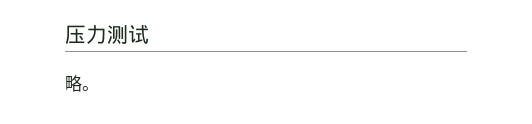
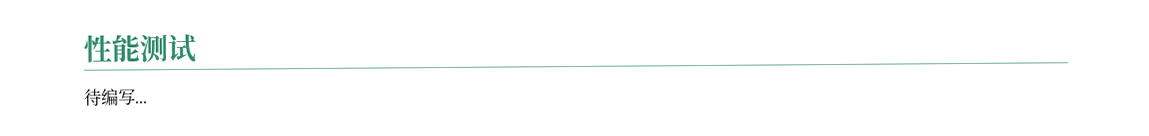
[65,25,107,44] 压力 -> [83,34,140,63] 性能
[65,75,99,92] 略。 -> [84,88,148,106] 待编写...

